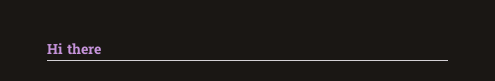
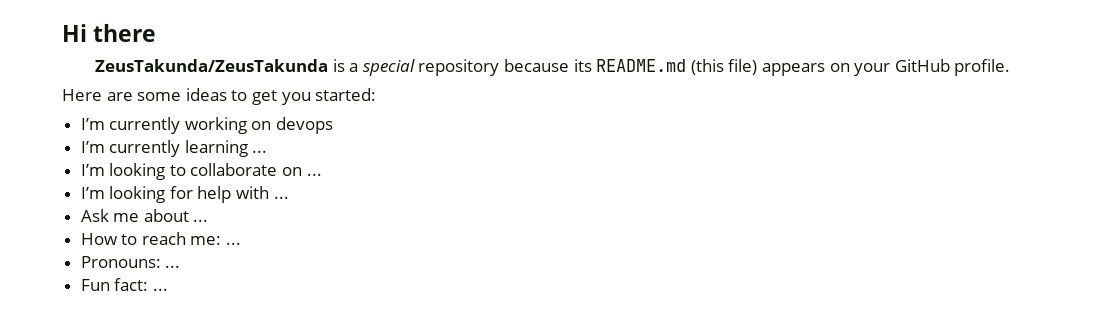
(101, 49) none -> [95,59,1011,76] [62,88,377,105] [80,117,334,134] [80,140,268,157] [80,163,322,180] [80,186,289,203] [80,209,209,222] [80,232,242,245] [80,256,181,268] [80,278,168,291] // ZeusTakunda/ZeusTakunda is a special repository because its README.md (this file) appears on your GitHub profile. // Here are some ideas to get you started: // I’m currently working on devops // I’m currently learning ... // I’m looking to collaborate on ... // I’m looking for help with ... // Ask me about ... // How to reach me: ... // Pronouns: ... // Fun fact: ...

